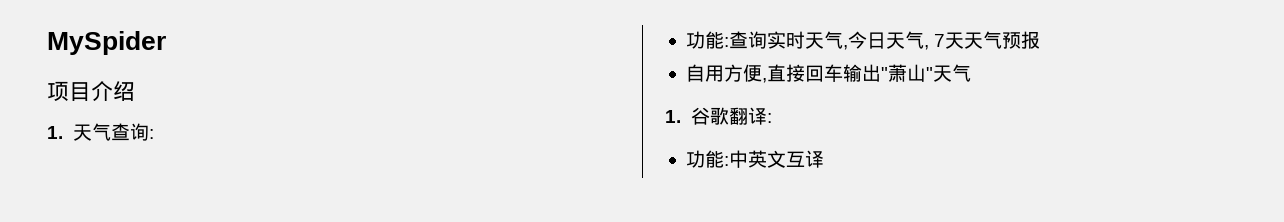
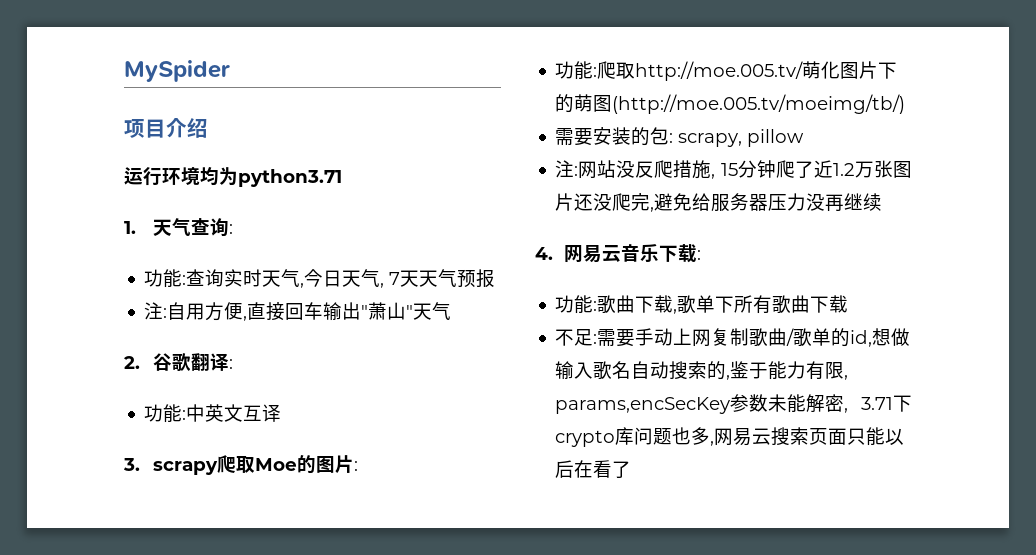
(135, 91) none -> [124,167,342,187] // 运行环境均为python3.71
(1041, 40) none -> [144,302,168,320] 注:
[665,110,681,123] 1. -> [124,356,140,369] 2.
(824, 159) none -> [123,455,359,475] [555,61,898,81] [555,94,906,114] [555,127,805,147] [555,160,912,179] [555,193,883,212] [535,244,702,263] [555,295,849,314] [555,328,911,347] [555,361,849,380] [555,394,912,414] [555,427,905,447] [555,460,632,478] // 3. scrapy爬取Moe的图片: // 功能:爬取http://moe.005.tv/萌化图片下的萌图(http://moe.005.tv/moeimg/tb/) // 需要安装的包: scrapy, pillow // 注:网站没反爬措施, 15分钟爬了近1.2万张图片还没爬完,避免给服务器压力没再继续 // 4.网易云音乐下载: // 功能:歌曲下载,歌单下所有歌曲下载 // 不足:需要手动上网复制歌曲/歌单的id,想做输入歌名自动搜索的,鉴于能力有限, params,encSecKey参数未能解密, 3.71下crypto库问题也多,网易云搜索页面只能以后在看了

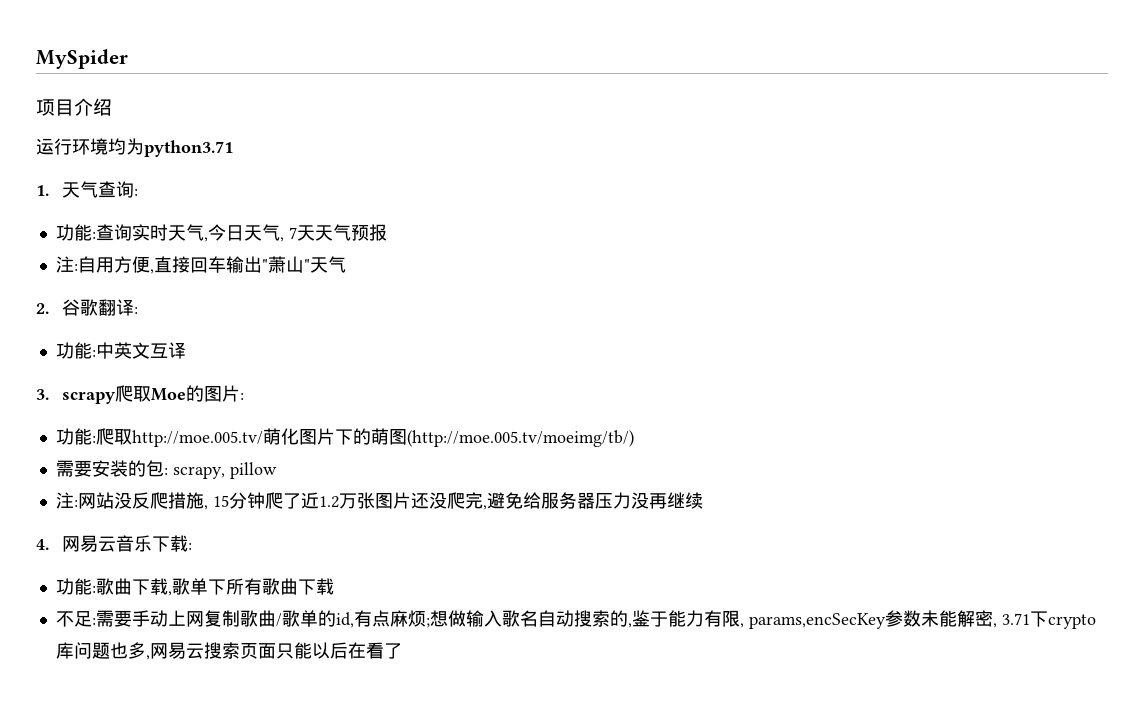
(873, 338) none -> [353,610,430,628] 有点麻烦;

